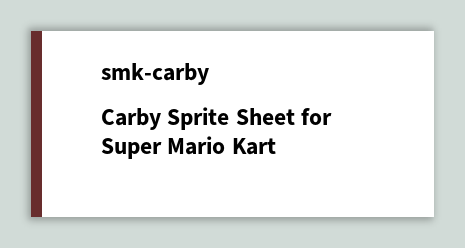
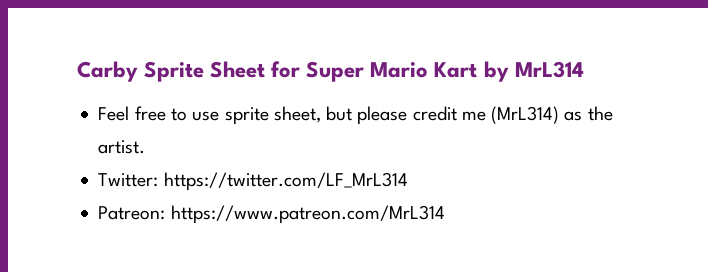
[101,63,209,85] smk-carby // -> (77, 71) none
(276, 146) none -> [483,61,584,82] [98,106,613,125] [98,140,146,154] [98,172,408,191] [98,205,445,224] by MrL314 // Feel free to use sprite sheet, but please credit me (MrL314) as the artist. // Twitter: https://twitter.com/LF_MrL314 // Patreon: https://www.patreon.com/MrL314

